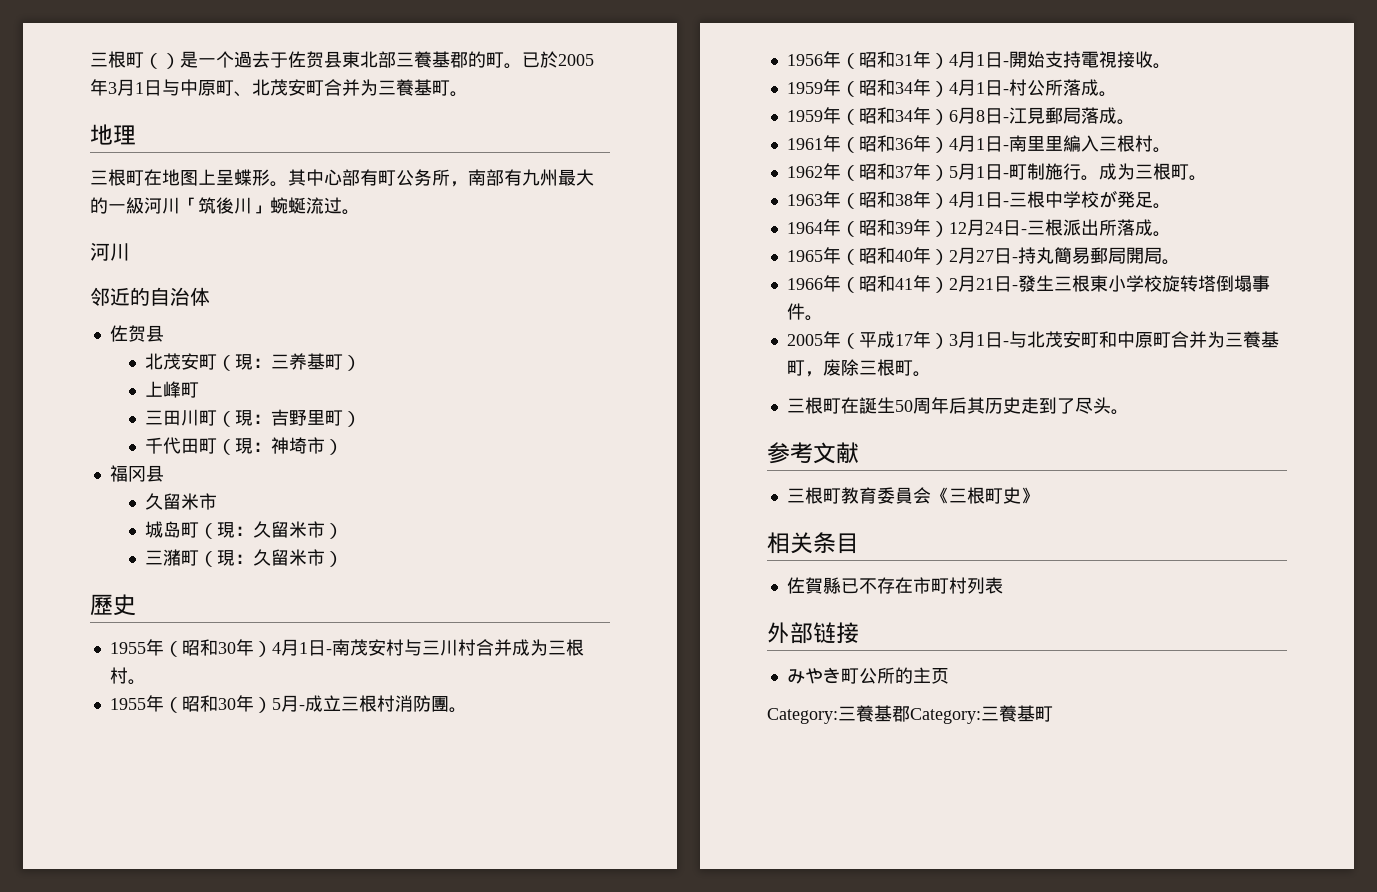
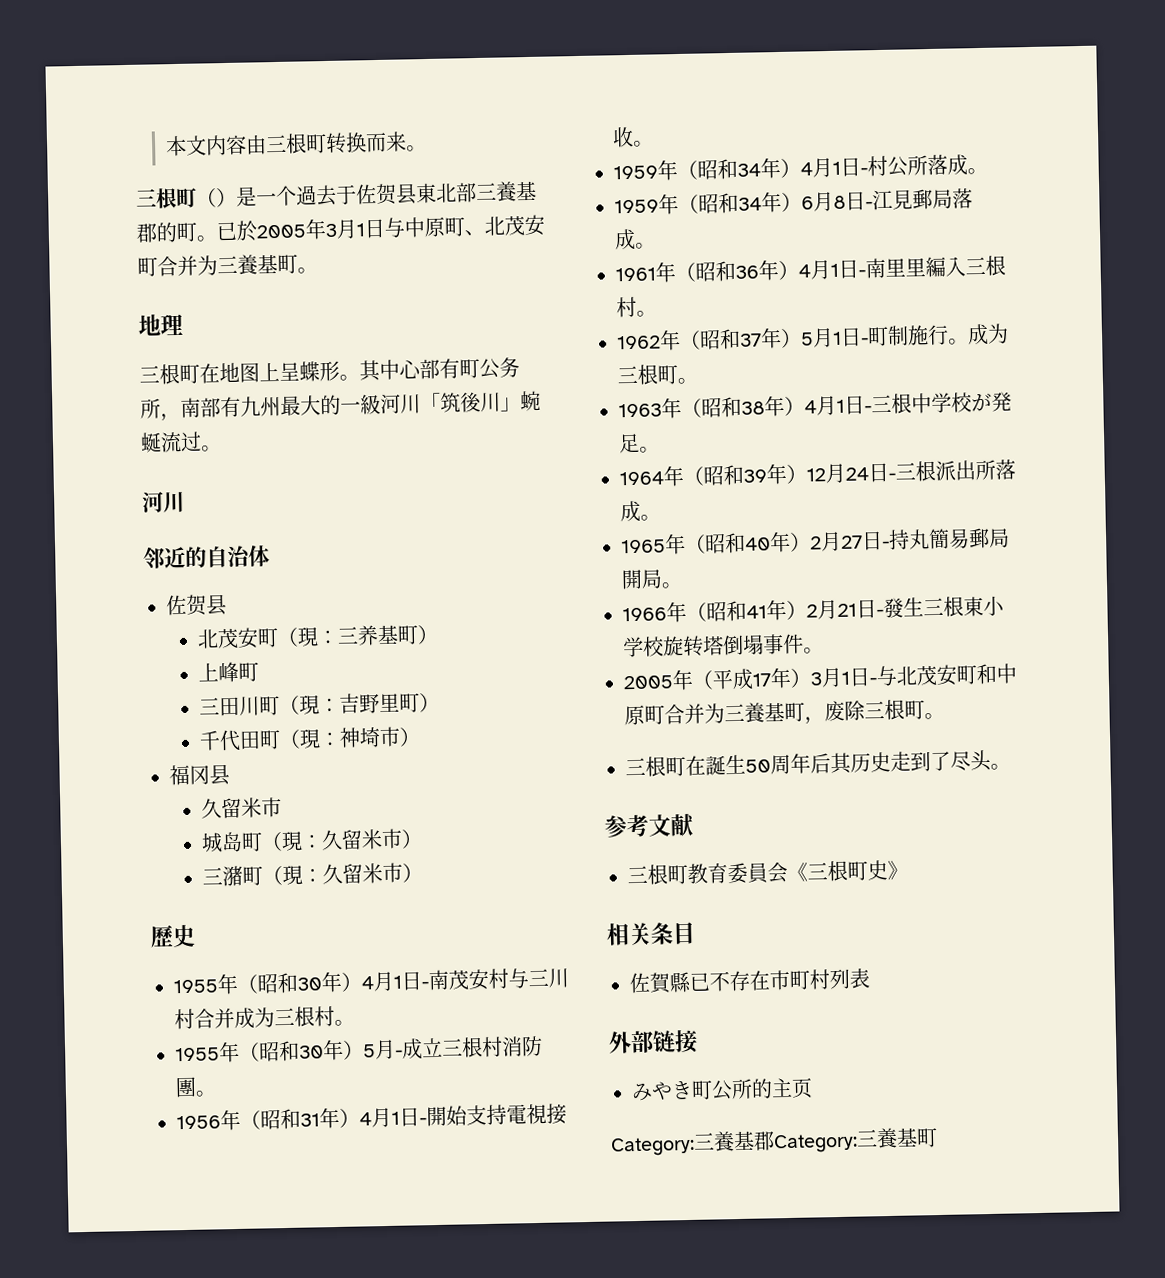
(90, 59) none -> [164,131,427,157] 本文内容由三根町转换而来。 //

